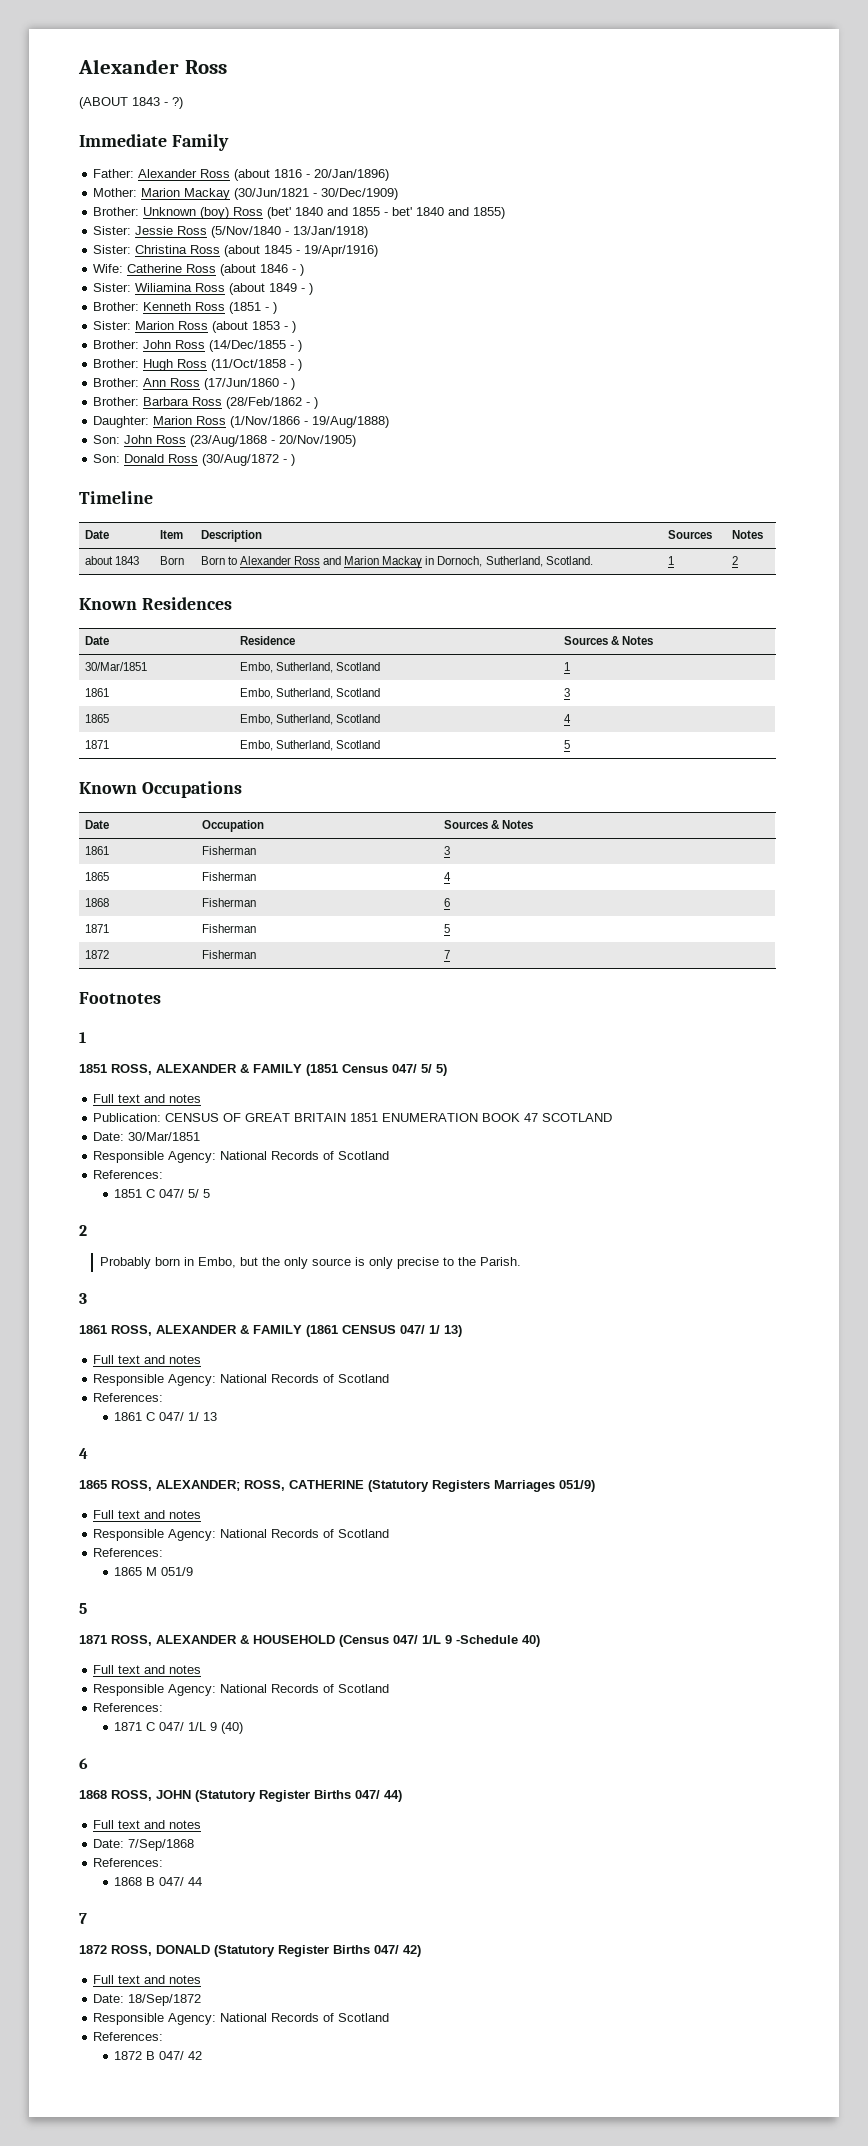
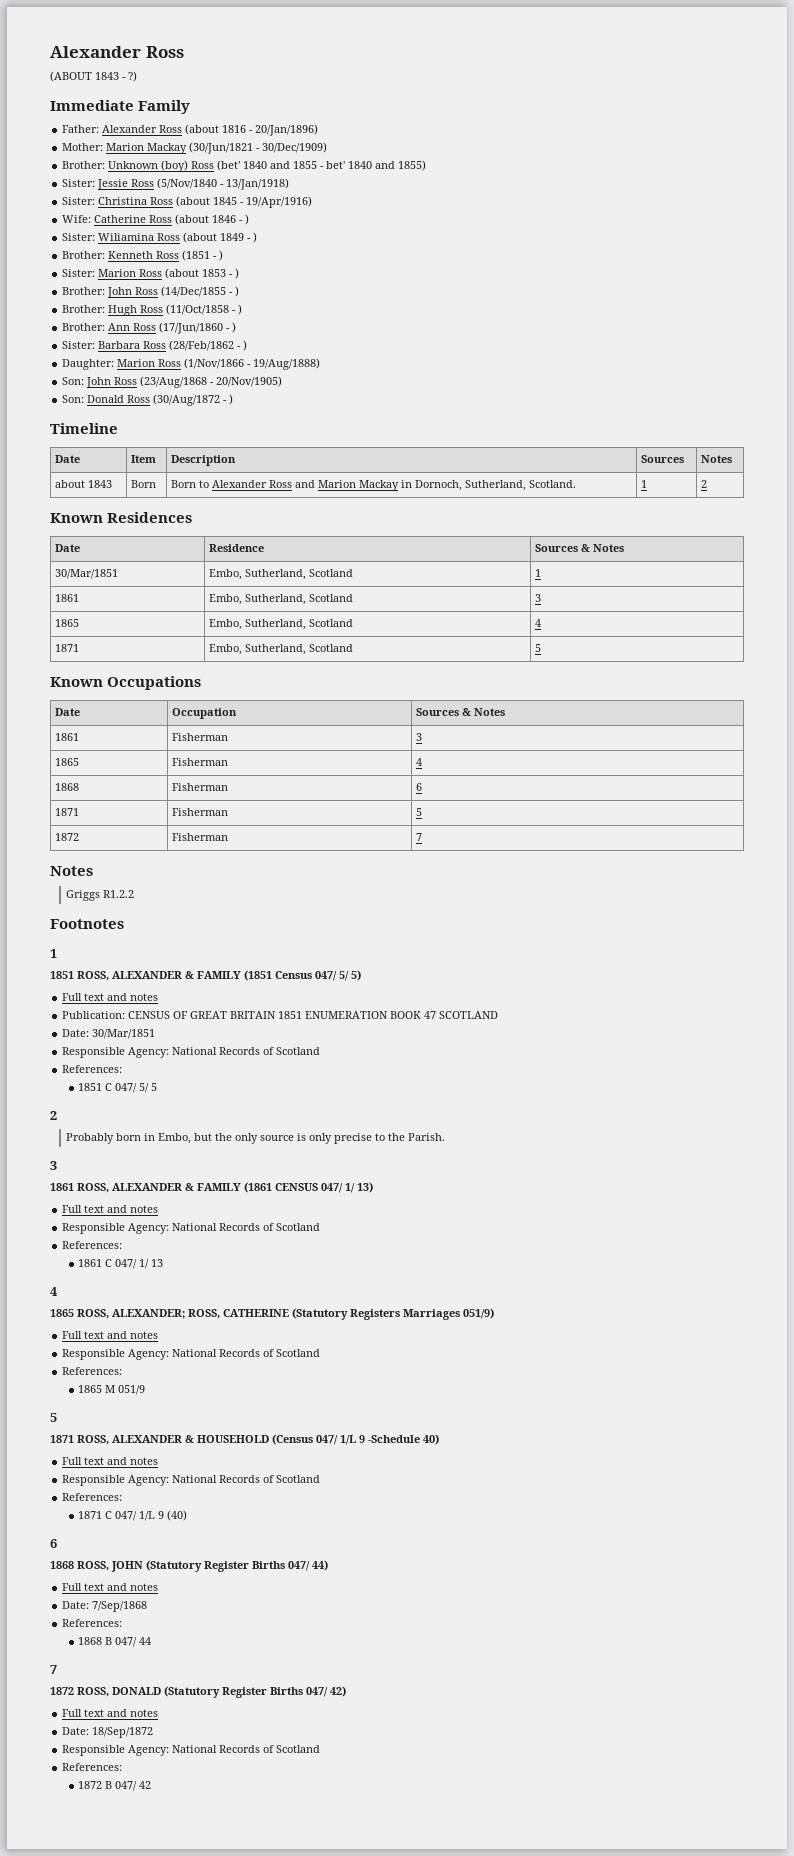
[93,397,140,406] Brother: -> [62,341,96,349] Sister:
(450, 954) none -> [50,866,93,876] [66,890,135,901] // Notes // Griggs R1.2.2

